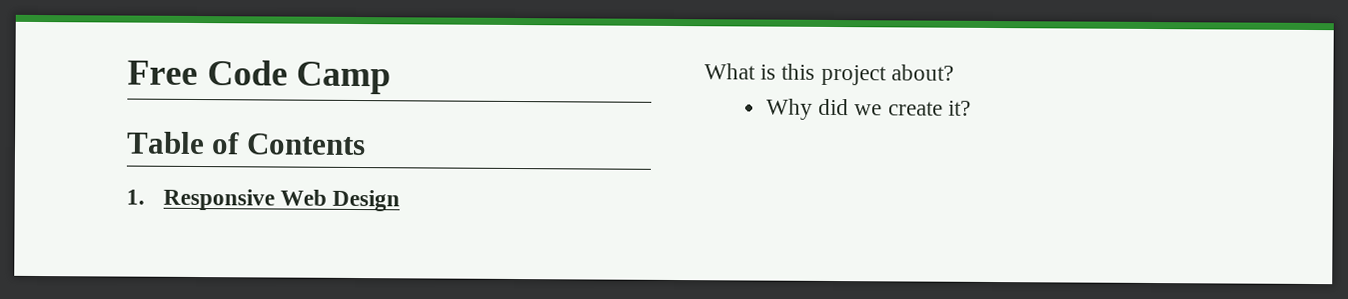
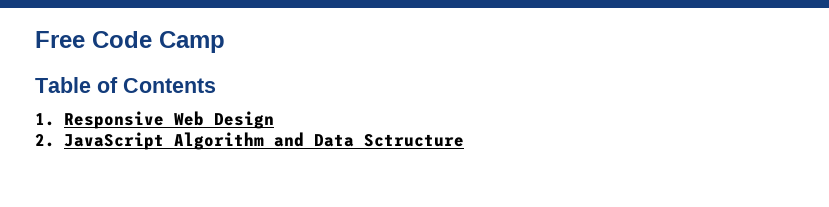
[704,63,954,86] [765,98,971,120] What is this project about? // Why did we create it? -> [35,132,465,150] 2. JavaScript Algorithm and Data Sctructure

